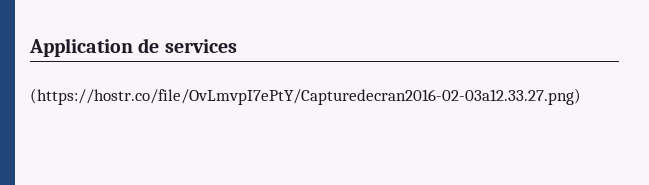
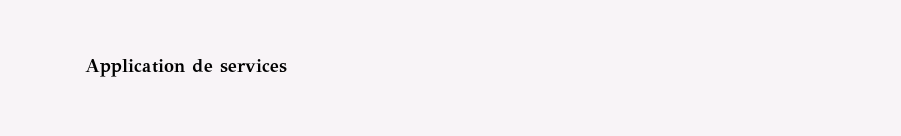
[30,88,581,105] // (https://hostr.co/file/OvLmvpI7ePtY/Capturedecran2016-02-03a12.33.27.png) -> (287, 66) none

